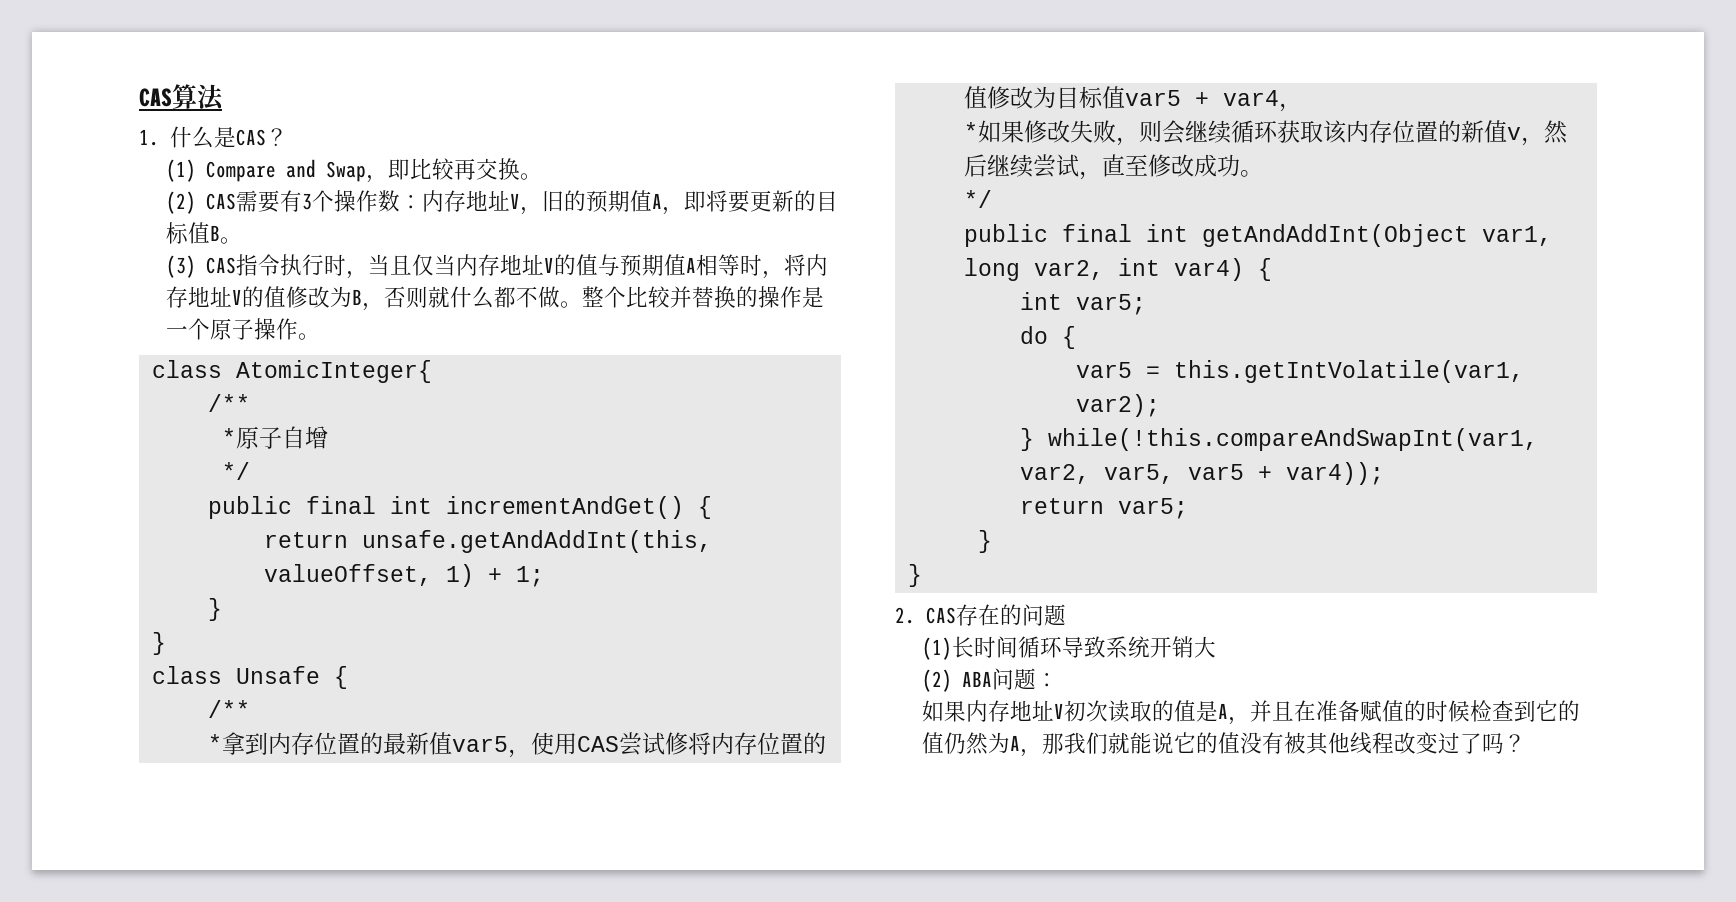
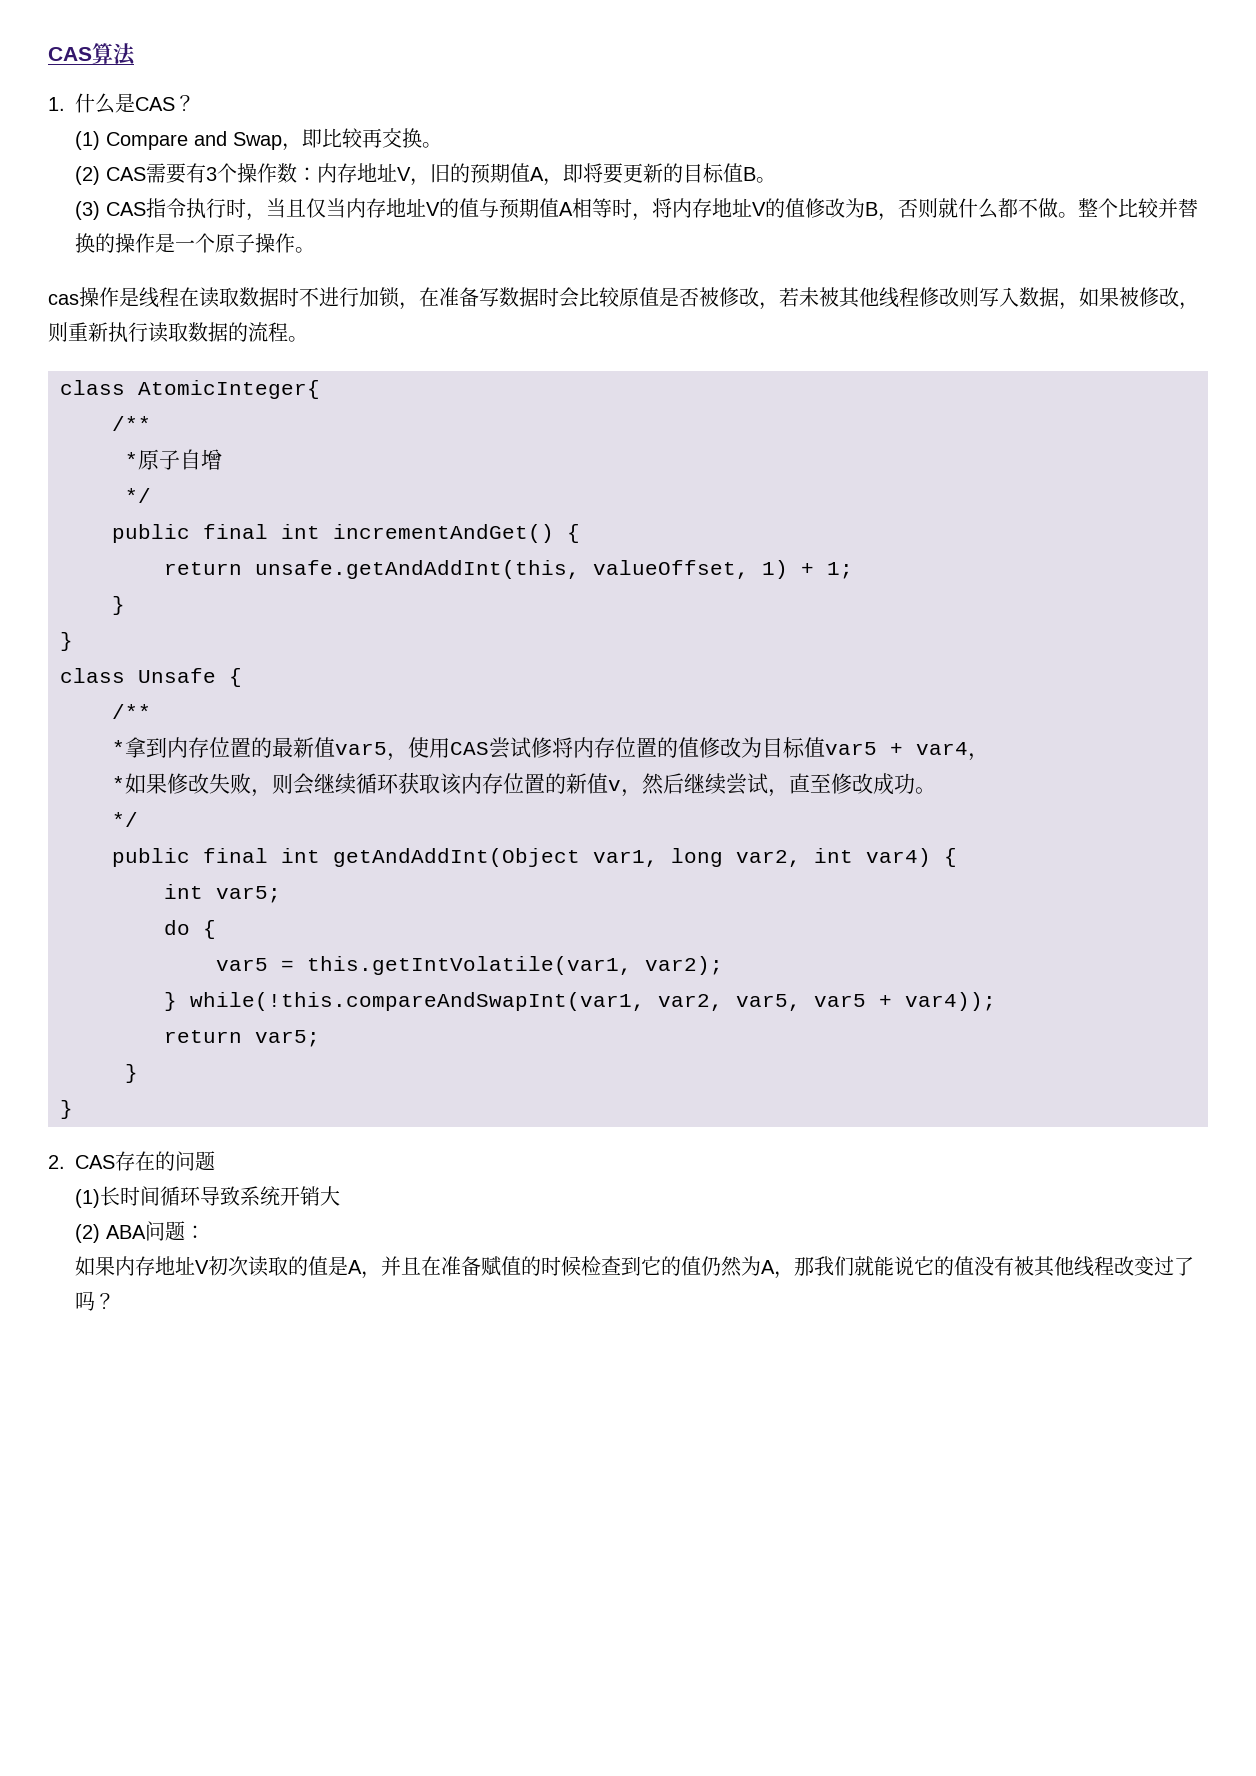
(321, 336) none -> [48,287,1199,310] [48,322,308,343] // cas操作是线程在读取数据时不进行加锁，在准备写数据时会比较原值是否被修改，若未被其他线程修改则写入数据，如果被修改，则重新执行读取数据的流程。

